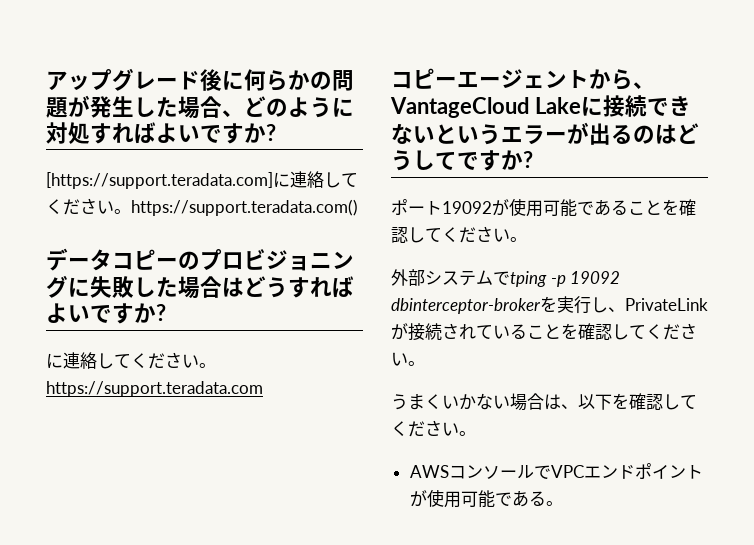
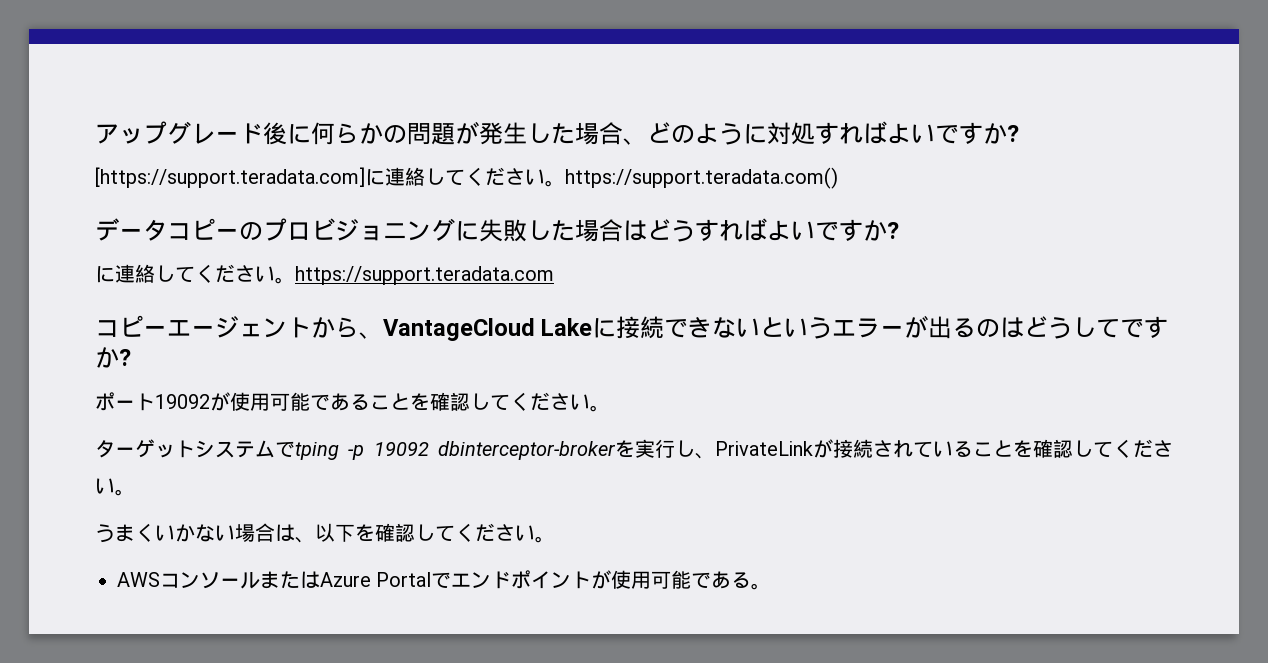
[391,269,425,286] 外部 -> [95,439,195,458] ターゲット
[533,465,584,479] でVPC -> [260,571,452,589] またはAzure Portalで

